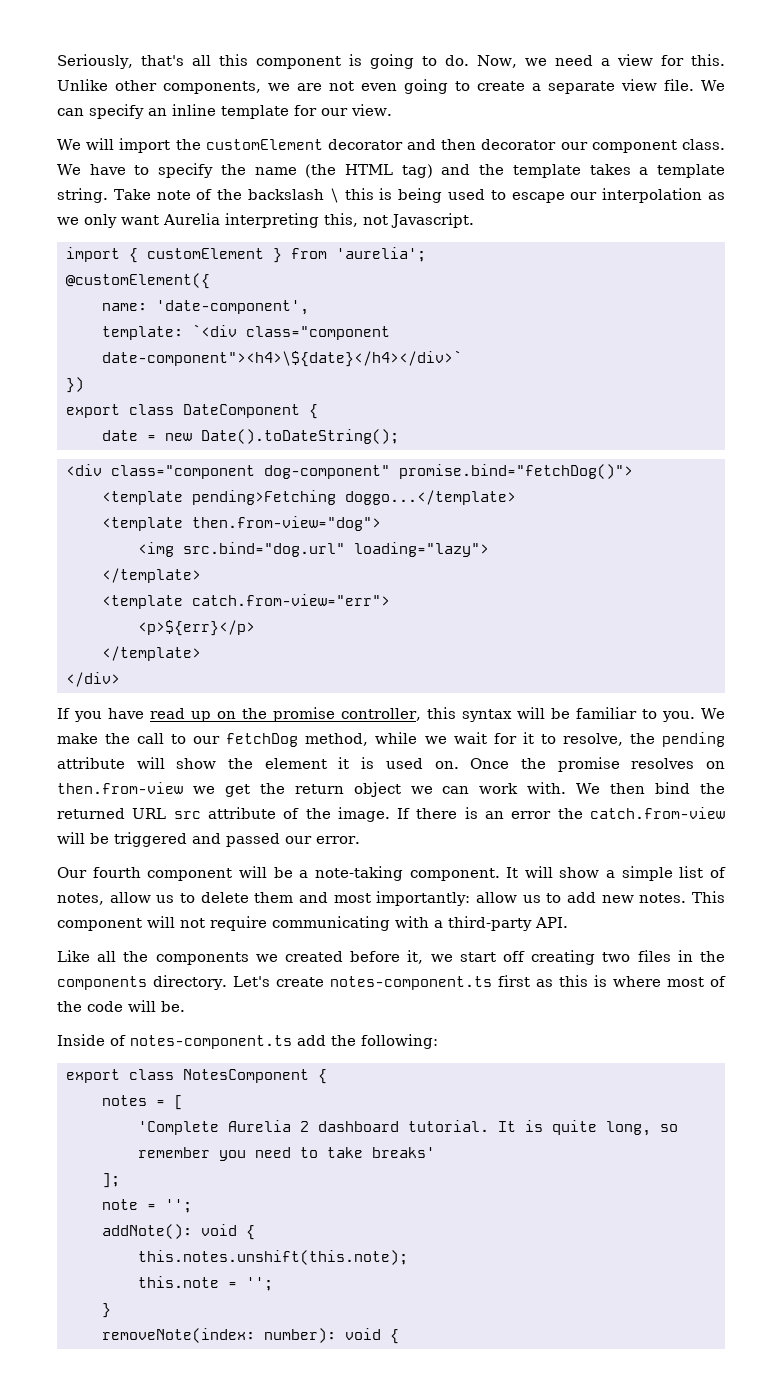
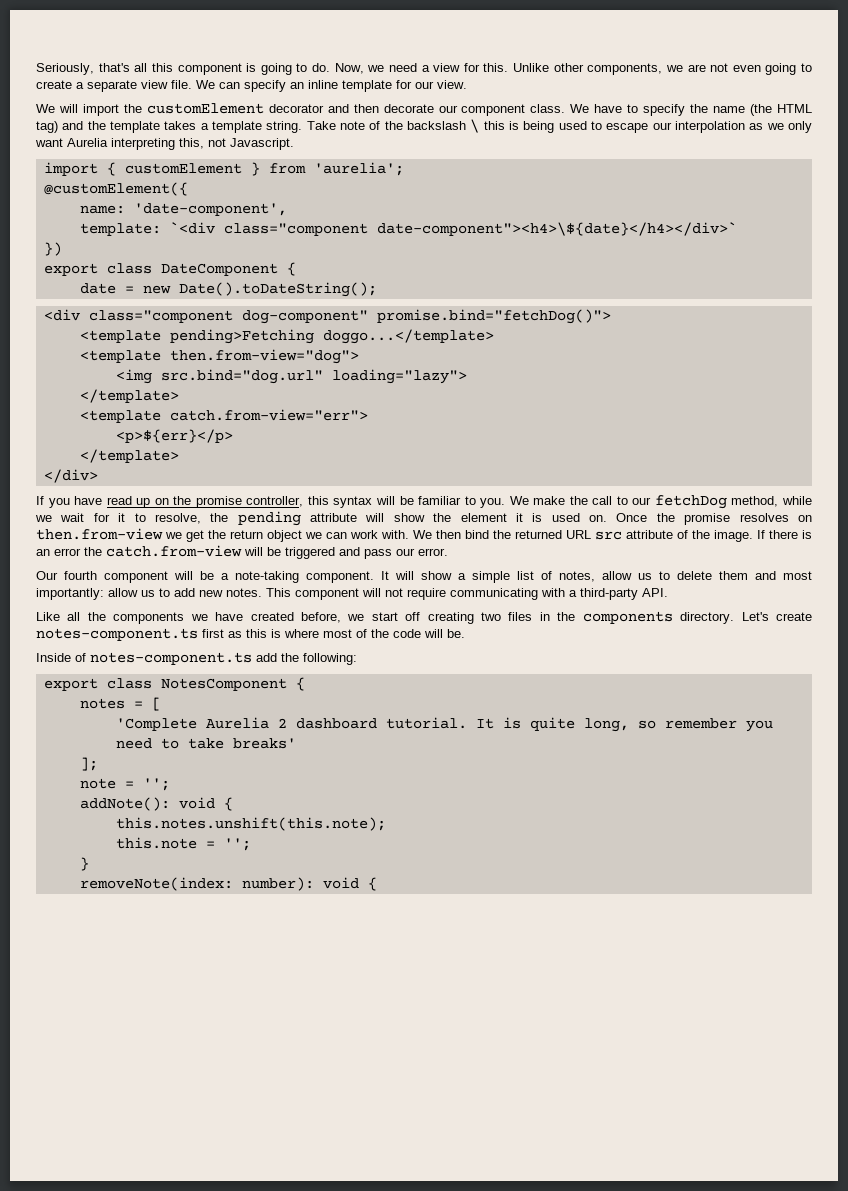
[481,139,557,150] decorator -> [383,104,434,113] decorate
[226,833,280,847] passed -> [364,549,392,559] pass
[285,950,424,964] created before it, -> [215,612,341,623] have created before,

